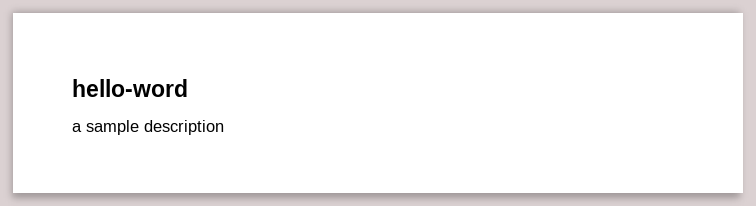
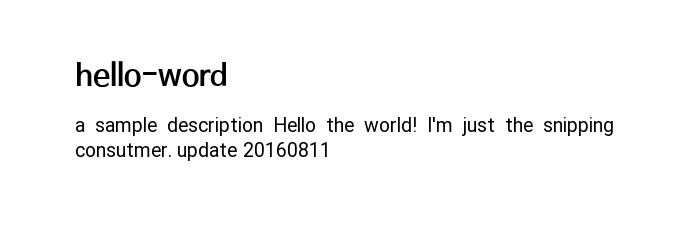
(224, 127) none -> [273,117,614,136] [75,142,331,161] Hello the world! I'm just the snipping consutmer. update 20160811

